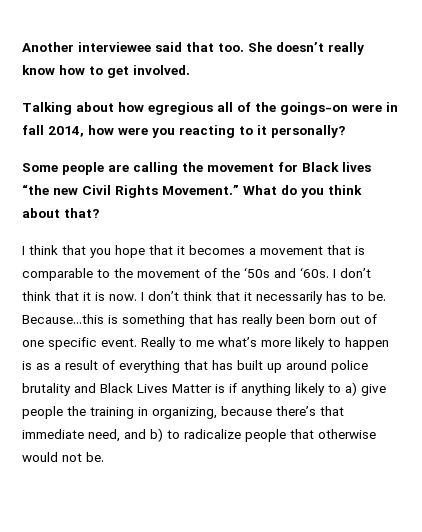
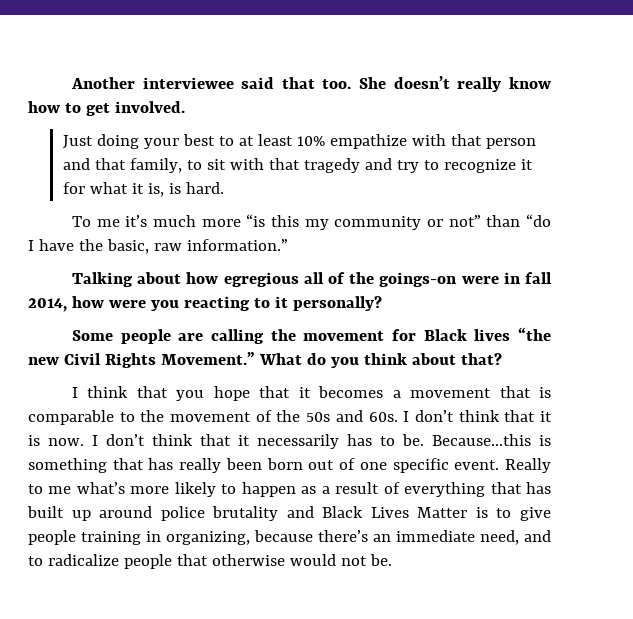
(190, 70) none -> [62,134,536,149] [62,158,533,173] [62,182,224,197] [71,214,552,230] [28,239,288,254] // Just doing your best to at least 10% empathize with that person and that family, to sit with that tragedy and try to recognize it for what it is, is hard. // To me it’s much more “is this my community or not” than “do I have the basic, raw information.”
[244,267,329,278] ‘50s and ‘60s. -> [306,410,398,422] 50s and 60s.
[22,361,32,370] is -> (296, 489) none
[229,382,357,396] if anything likely to a) -> [496,508,512,518] to
[67,406,86,416] the -> (76, 537) none
[320,406,344,416] that -> [373,534,391,542] an
[150,428,163,442] b) -> (551, 536) none

